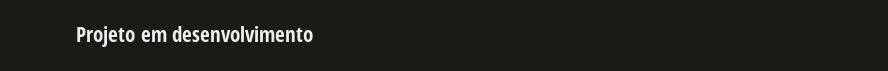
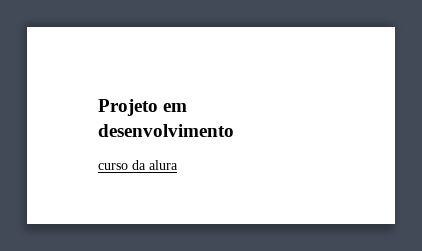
(314, 34) none -> [98,160,178,170] // curso da alura

